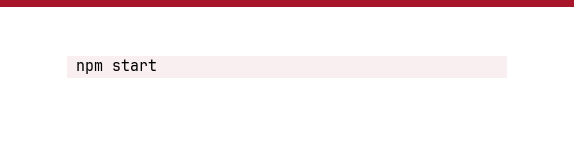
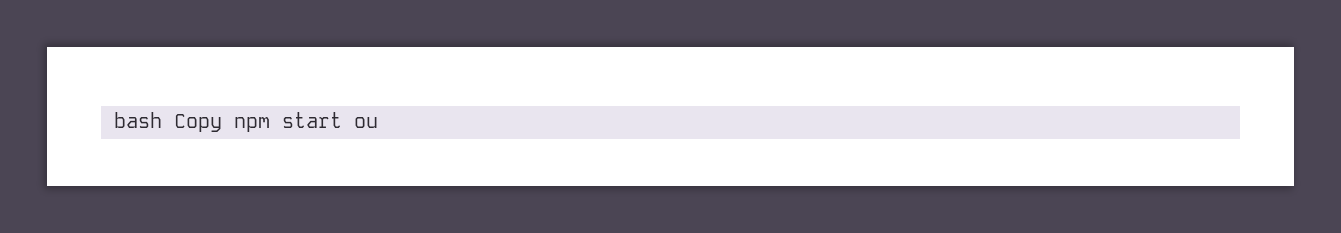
(75, 68) none -> [113,112,222,132] bash Copy
(157, 65) none -> [353,117,378,128] ou

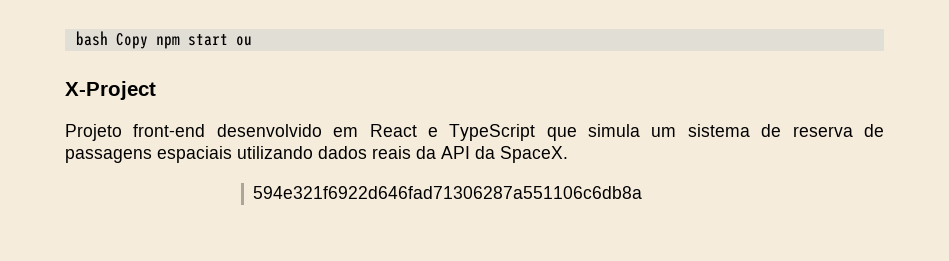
(378, 122) none -> [65,81,156,100] [65,124,884,141] [65,146,568,163] [253,186,643,199] // X-Project // Projeto front-end desenvolvido em React e TypeScript que simula um sistema de reserva de passagens espaciais utilizando dados reais da API da SpaceX. // 594e321f6922d646fad71306287a551106c6db8a

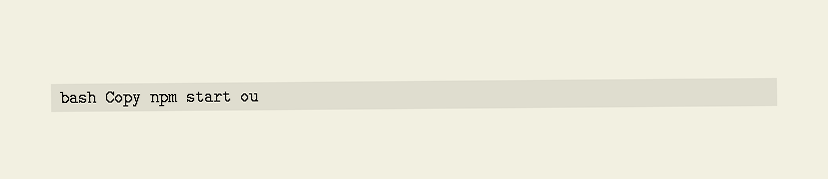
[65,81,156,100] [65,124,884,141] [65,146,568,163] [253,186,643,199] // X-Project // Projeto front-end desenvolvido em React e TypeScript que simula um sistema de reserva de passagens espaciais utilizando dados reais da API da SpaceX. // 594e321f6922d646fad71306287a551106c6db8a -> (261, 97) none

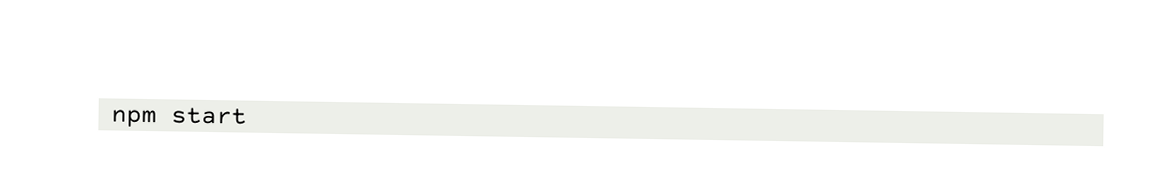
[59,89,144,107] bash Copy -> (110, 118) none
[239,88,261,106] ou -> (247, 116) none

